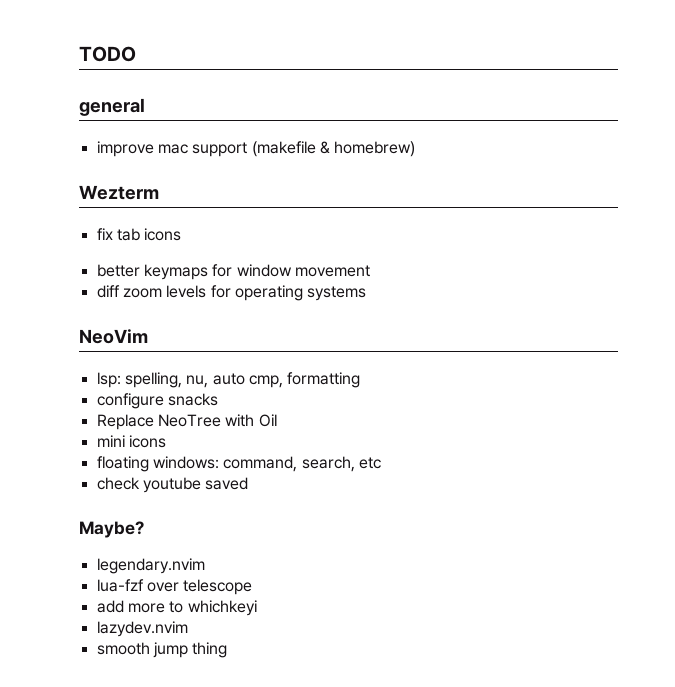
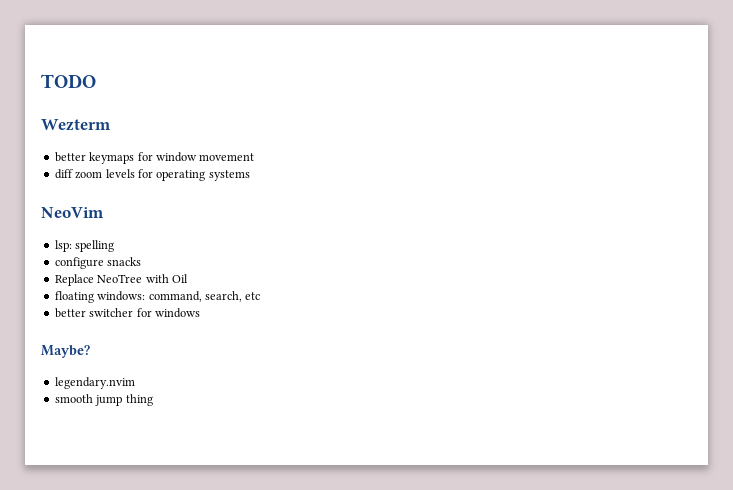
[79,98,145,116] [96,141,416,157] [79,185,159,200] [96,228,182,241] general // improve mac support (makefile & homebrew) // Wezterm // fix tab icons -> [41,119,111,131] Wezterm
[124,372,361,388] spelling, nu, auto cmp, formatting -> [75,240,115,252] spelling
[96,435,166,448] // mini icons -> (188, 278) none
[96,477,249,493] [79,521,144,538] [96,558,205,574] [96,579,253,595] [96,600,257,616] [96,621,188,637] check youtube saved // Maybe? // legendary.nvim // lua-fzf over telescope // add more to whichkeyi // lazydev.nvim -> [54,308,200,318] [41,345,90,358] [54,377,135,389] better switcher for windows // Maybe? // legendary.nvim

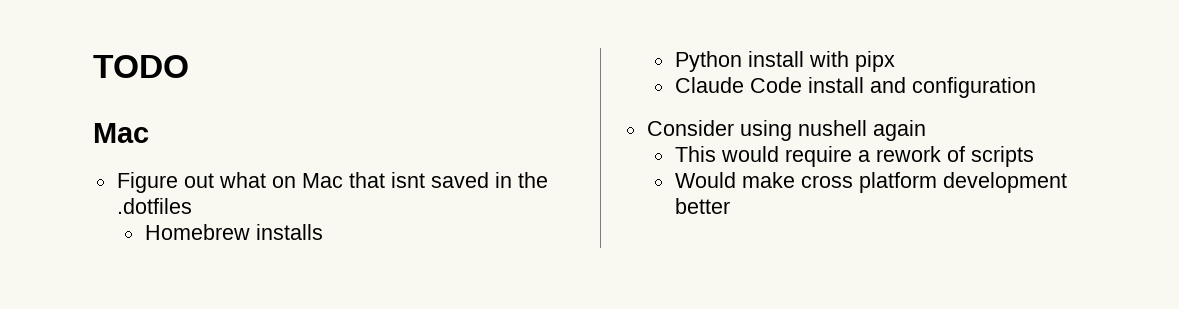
[41,119,111,131] [54,152,255,164] [54,169,250,181] [41,207,104,218] [54,240,115,252] [54,257,142,269] [54,274,188,286] [54,291,261,303] [54,308,200,318] [41,345,90,358] [54,377,135,389] [54,394,153,406] Wezterm // better keymaps for window movement // diff zoom levels for operating systems // NeoVim // lsp: spelling // configure snacks // Replace NeoTree with Oil // floating windows: command, search, etc // better switcher for windows // Maybe? // legendary.nvim // smooth jump thing -> [93,123,149,143] [116,172,548,193] [116,198,192,214] [144,224,323,240] [674,51,895,72] [674,77,1036,98] [646,120,926,141] [674,146,1034,167] [674,172,1067,193] [674,198,730,214] Mac // Figure out what on Mac that isnt saved in the .dotfiles // Homebrew installs // Python install with pipx // Claude Code install and configuration // Consider using nushell again // This would require a rework of scripts // Would make cross platform development better

